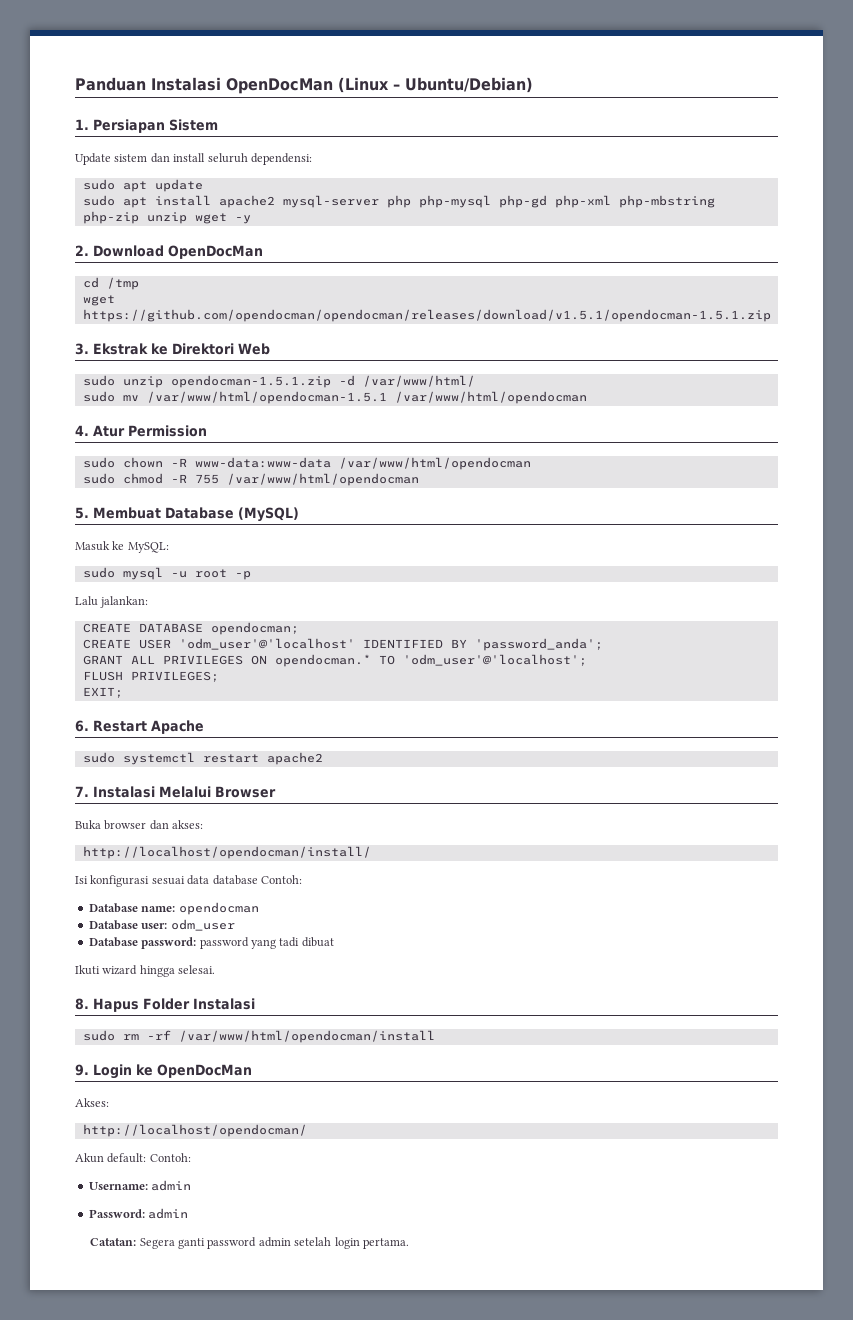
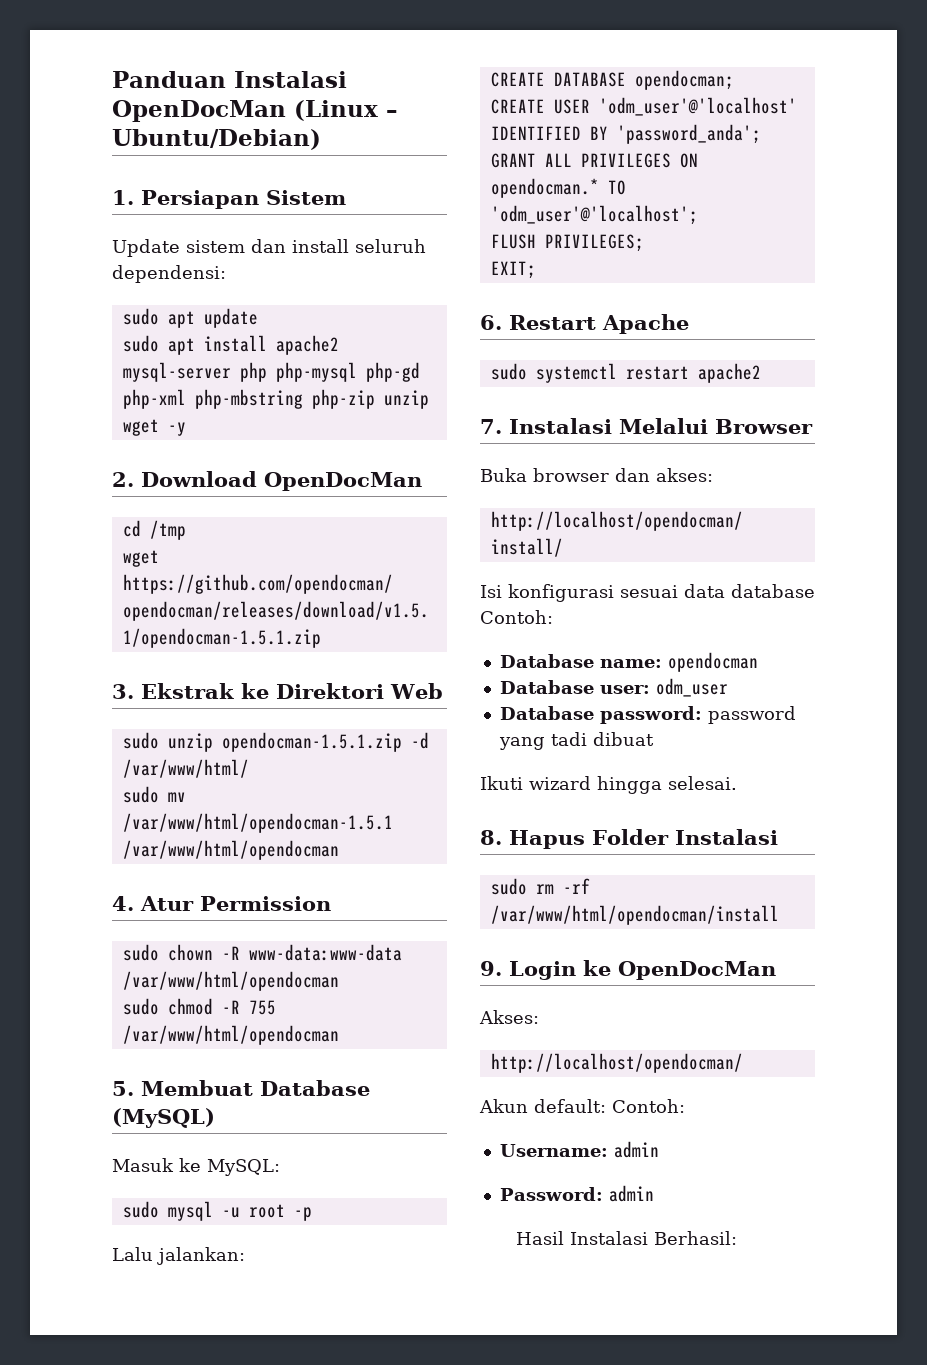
[90,1237,409,1249] Catatan: Segera ganti password admin setelah login pertama. -> [515,1231,737,1245] Hasil Instalasi Berhasil:

